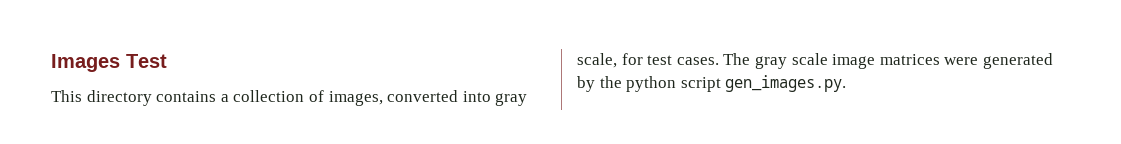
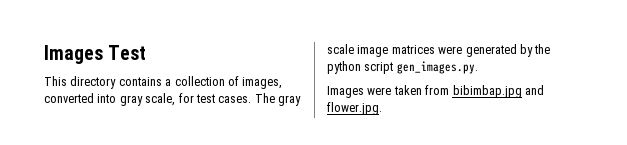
(847, 83) none -> [327,85,544,98] [327,102,382,115] // Images were taken from bibimbap.jpg and flower.jpg.

